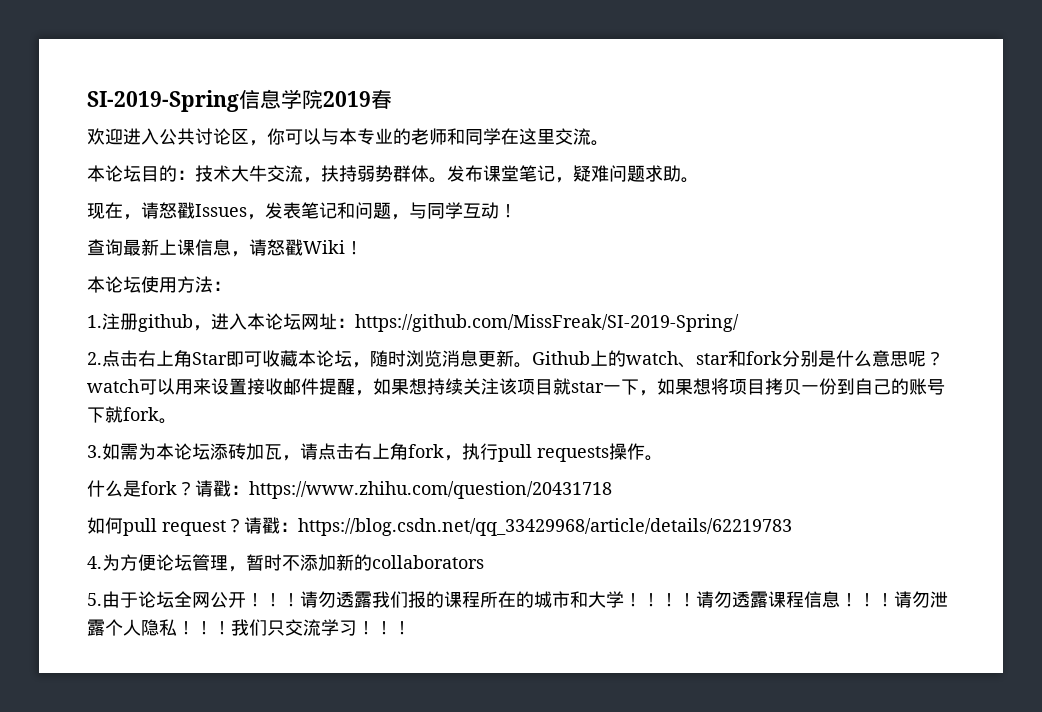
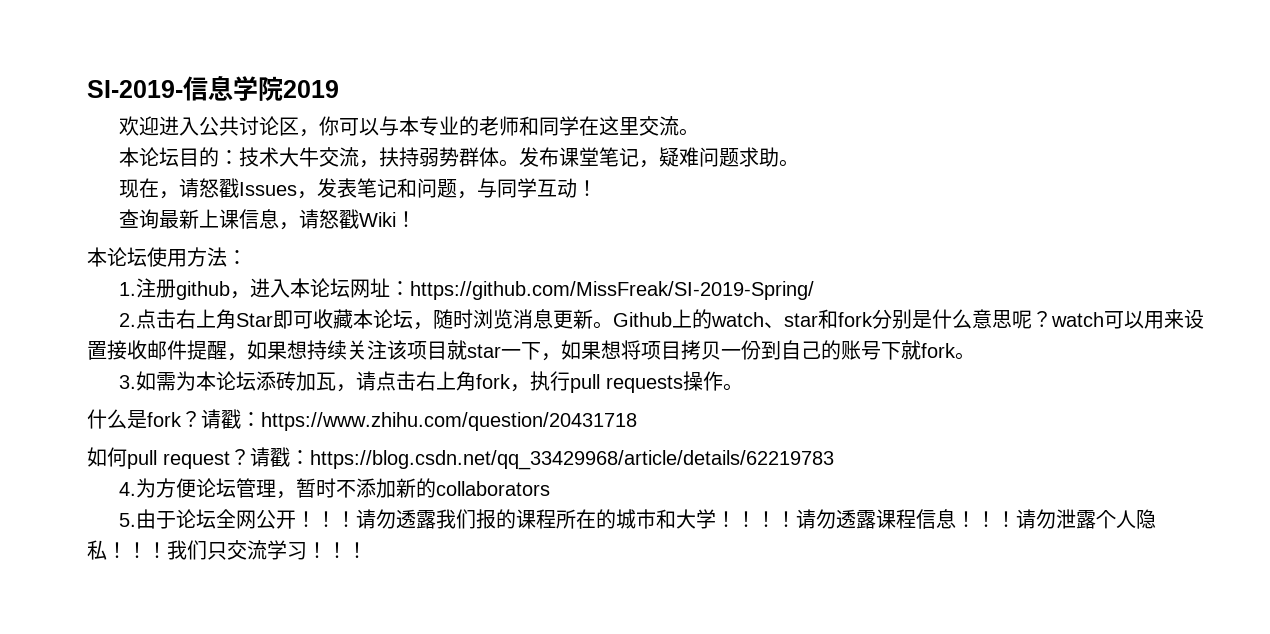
[87,90,239,112] SI-2019-Spring -> [87,80,183,98] SI-2019-
[371,89,392,109] 春 -> (339, 89) none

